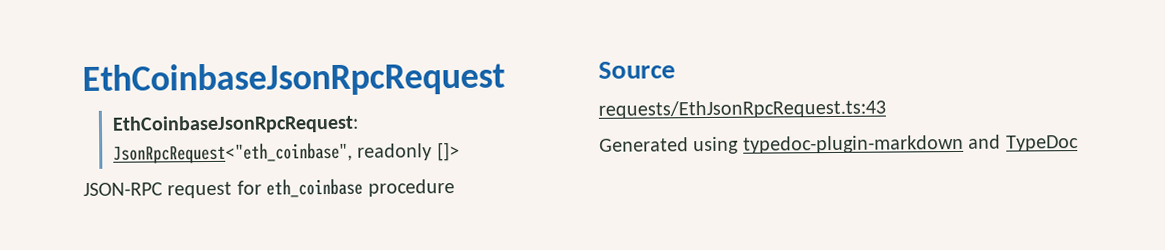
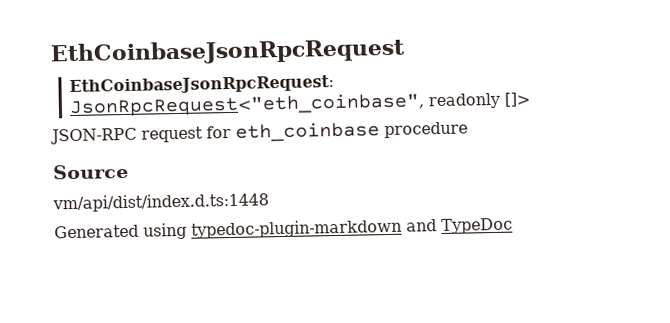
[598,99,886,119] requests/EthJsonRpcRequest.ts:43 -> [52,192,269,213] vm/api/dist/index.d.ts:1448

